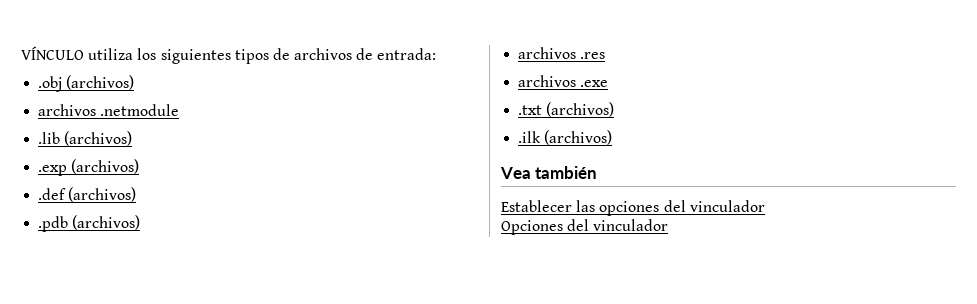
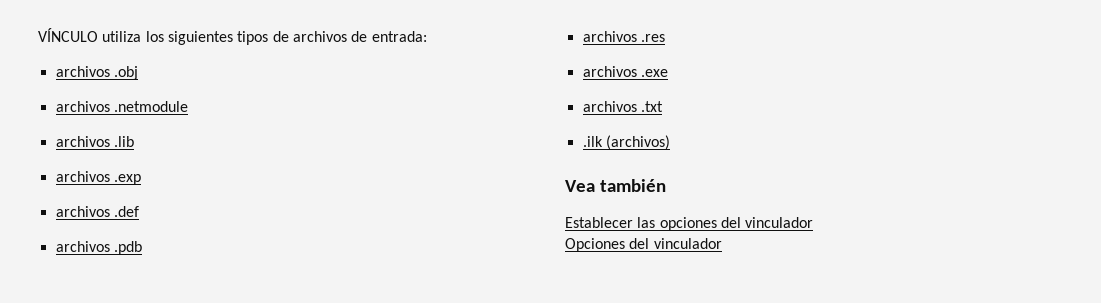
(437, 54) none -> [55,66,110,77] archivos
[66,75,135,90] (archivos) -> (138, 73) none
(180, 110) none -> [55,136,110,147] archivos
[64,131,133,146] (archivos) // -> [55,171,110,182] // archivos
[71,159,140,174] (archivos) // -> [55,206,110,217] // archivos
[68,187,137,202] (archivos) // -> [55,241,110,252] // archivos
[72,215,141,230] (archivos) -> (142, 248) none
(609, 83) none -> [582,101,637,112] archivos
[546,102,615,117] (archivos) -> (663, 106) none

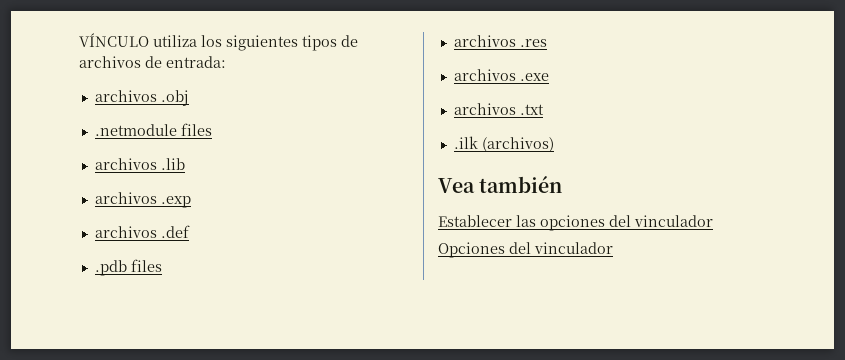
[55,101,110,112] archivos -> (189, 98) none
(188, 106) none -> [180,123,212,136] files
[55,241,110,252] archivos -> (190, 231) none
(142, 248) none -> [130,259,162,272] files

